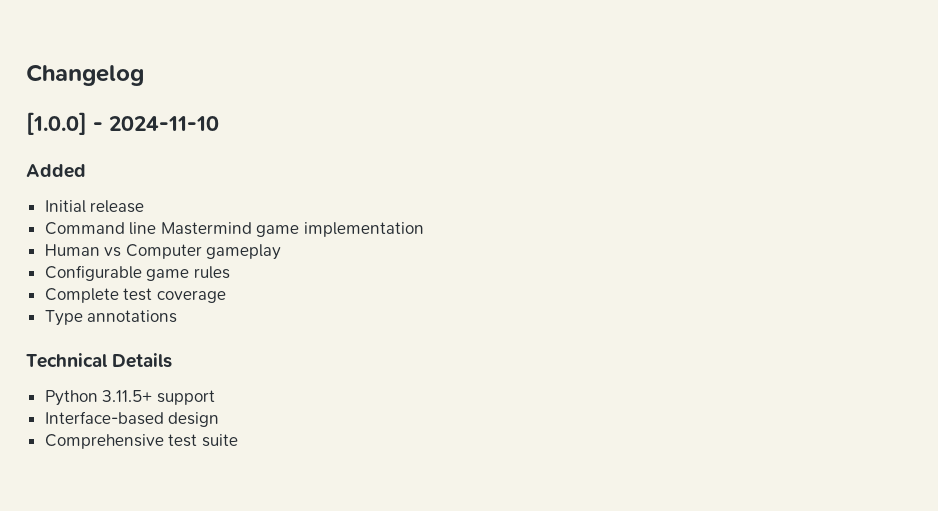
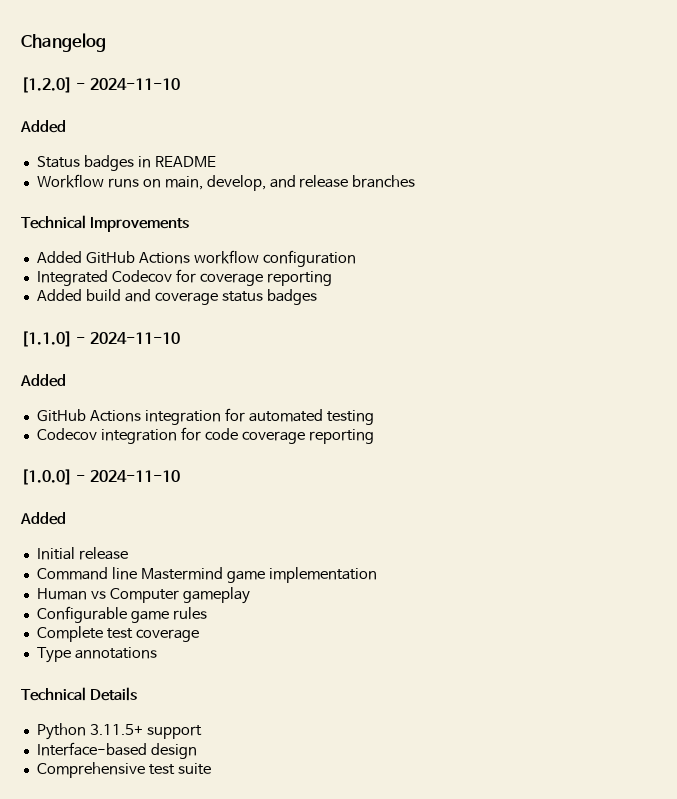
(144, 75) none -> [21,77,180,93] [20,120,66,133] [36,155,216,171] [36,174,416,191] [21,215,190,232] [36,250,356,267] [36,269,332,286] [36,289,317,305] [21,331,180,347] [20,374,66,387] [36,408,374,425] [36,427,374,444] // [1.2.0] - 2024-11-10 // Added // Status badges in README // Workflow runs on main, develop, and release branches // Technical Improvements // Added GitHub Actions workflow configuration // Integrated Codecov for coverage reporting // Added build and coverage status badges // [1.1.0] - 2024-11-10 // Added // GitHub Actions integration for automated testing // Codecov integration for code coverage reporting

